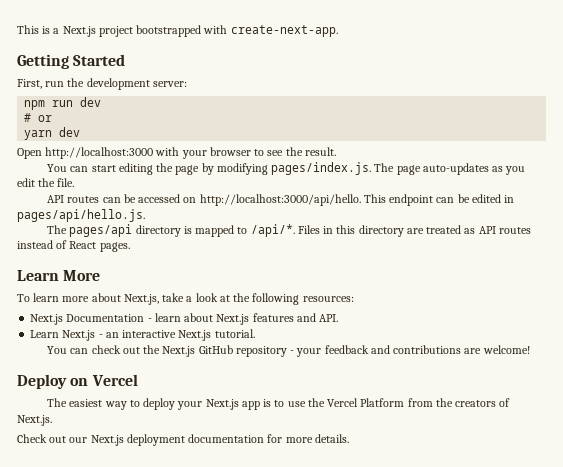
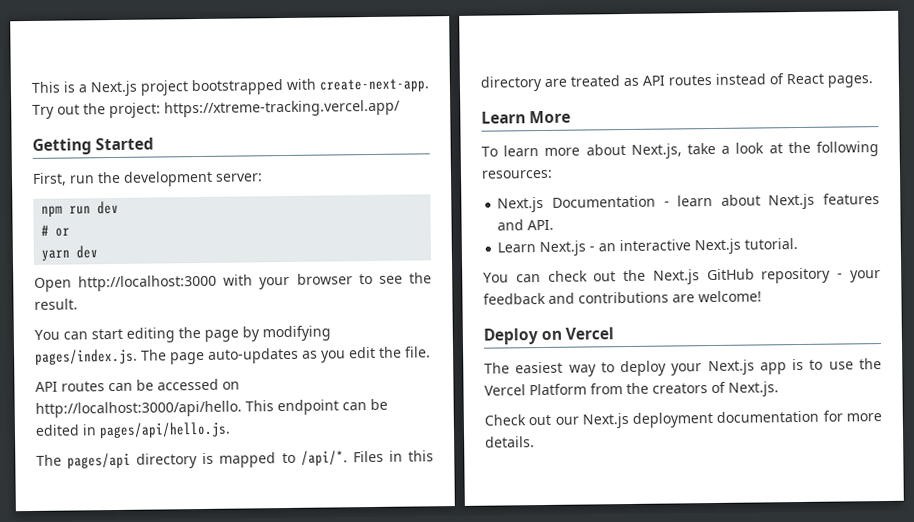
(338, 31) none -> [32,99,401,119] Try out the project: https://xtreme-tracking.vercel.app/

